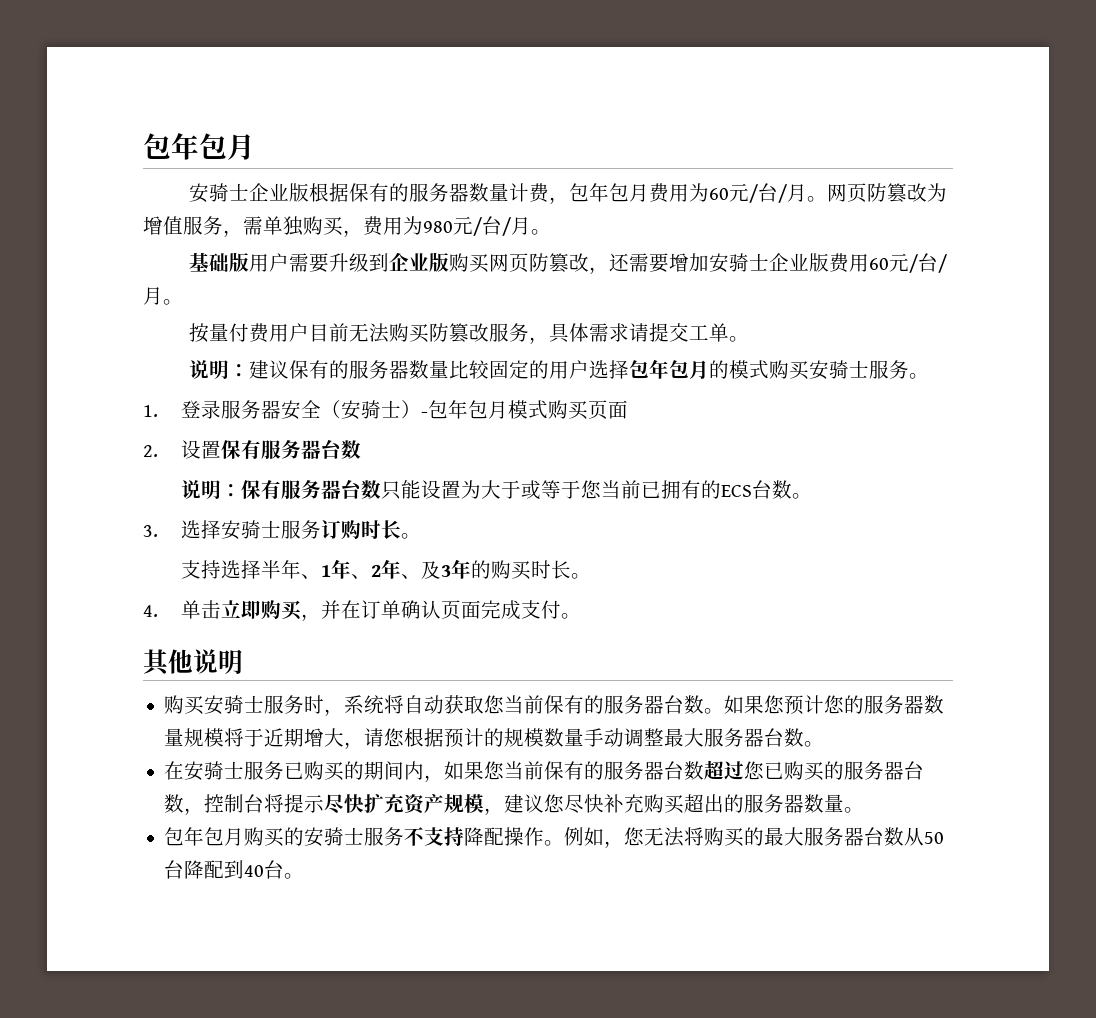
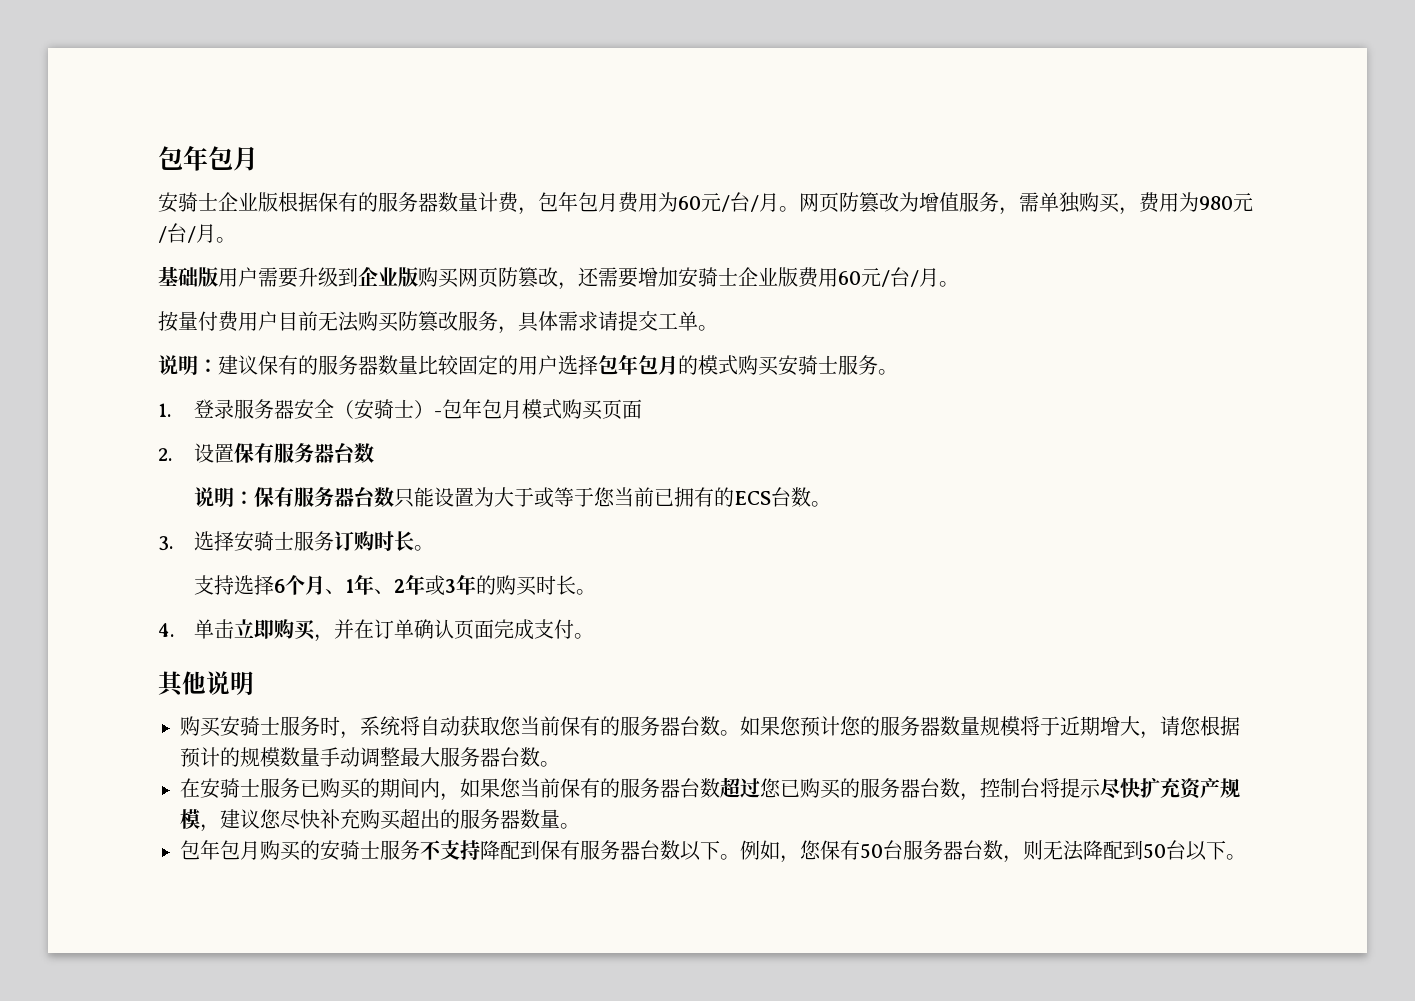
[260,560,301,579] 半年 -> [273,575,325,595] 6个月
[400,561,441,579] 、及 -> [424,575,445,596] 或
[504,827,945,848] [164,860,285,879] 操作。例如，您无法将购买的最大服务器台数从50台降配到40台 -> [520,840,1226,863] 到保有服务器台数以下。例如，您保有50台服务器台数，则无法降配到50台以下

